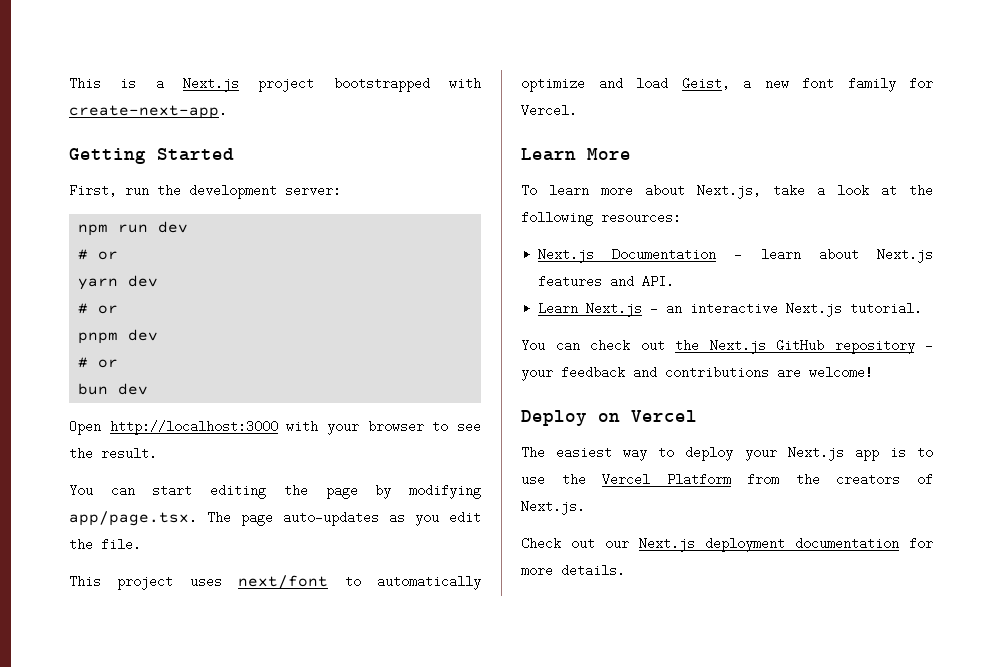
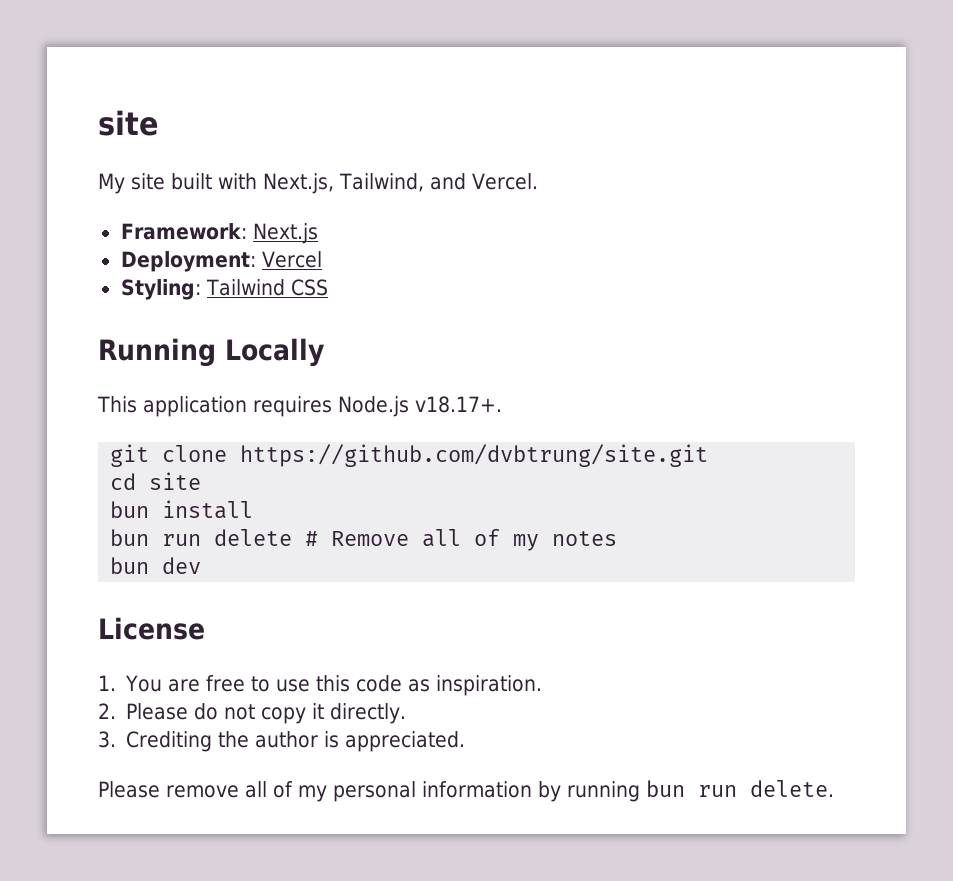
[69,77,481,92] [69,104,227,119] [69,148,234,164] [69,184,341,199] [78,221,189,236] [78,249,119,260] [78,275,159,290] [78,303,119,314] [78,329,159,344] [78,357,119,368] [78,383,149,395] [69,420,482,435] [69,447,157,460] [69,484,482,499] [69,511,481,526] [69,538,141,551] [69,575,481,590] [521,77,933,92] [521,104,577,117] [521,148,631,161] [521,184,933,199] [521,211,681,226] [538,248,933,263] [538,275,675,288] [538,302,923,317] [521,339,933,354] [521,366,873,381] [521,410,697,426] [521,446,933,461] [521,473,933,486] [521,500,585,515] [521,537,933,552] [521,564,625,577] This is a Next.js project bootstrapped with create-next-app. // Getting Started // First, run the development server: // npm run dev // # or // yarn dev // # or // pnpm dev // # or // bun dev // Open http://localhost:3000 with your browser to see the result. // You can start editing the page by modifying app/page.tsx. The page auto-updates as you edit the file. // This project uses next/font to automatically optimize and load Geist, a new font family for Vercel. // Learn More // To learn more about Next.js, take a look at the following resources: // Next.js Documentation - learn about Next.js features and API. // Learn Next.js - an interactive Next.js tutorial. // You can check out the Next.js GitHub repository - your feedback and contributions are welcome! // Deploy on Vercel // The easiest way to deploy your Next.js app is to use the Vercel Platform from the creators of Next.js. // Check out our Next.js deployment documentation for more details. -> [98,110,159,136] [98,173,538,194] [120,223,318,244] [120,251,322,272] [120,279,328,300] [98,338,324,367] [97,396,502,417] [110,444,709,467] [110,472,202,490] [110,500,254,519] [110,529,618,551] [110,557,202,574] [98,617,205,640] [98,675,543,696] [98,703,407,724] [98,731,466,752] [98,780,834,802] site // My site built with Next.js, Tailwind, and Vercel. // Framework: Next.js // Deployment: Vercel // Styling: Tailwind CSS // Running Locally // This application requires Node.js v18.17+. // git clone https://github.com/dvbtrung/site.git // cd site // bun install // bun run delete # Remove all of my notes // bun dev // License // 1. You are free to use this code as inspiration. // 2. Please do not copy it directly. // 3. Crediting the author is appreciated. // Please remove all of my personal information by running bun run delete.

